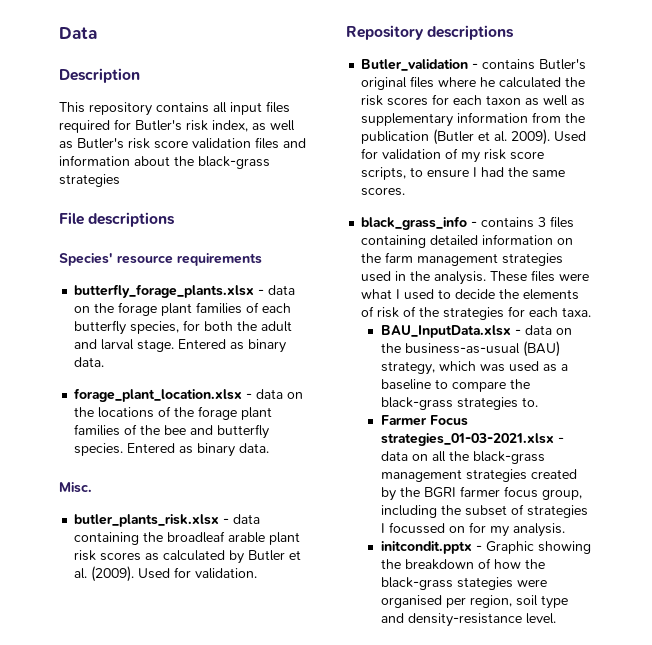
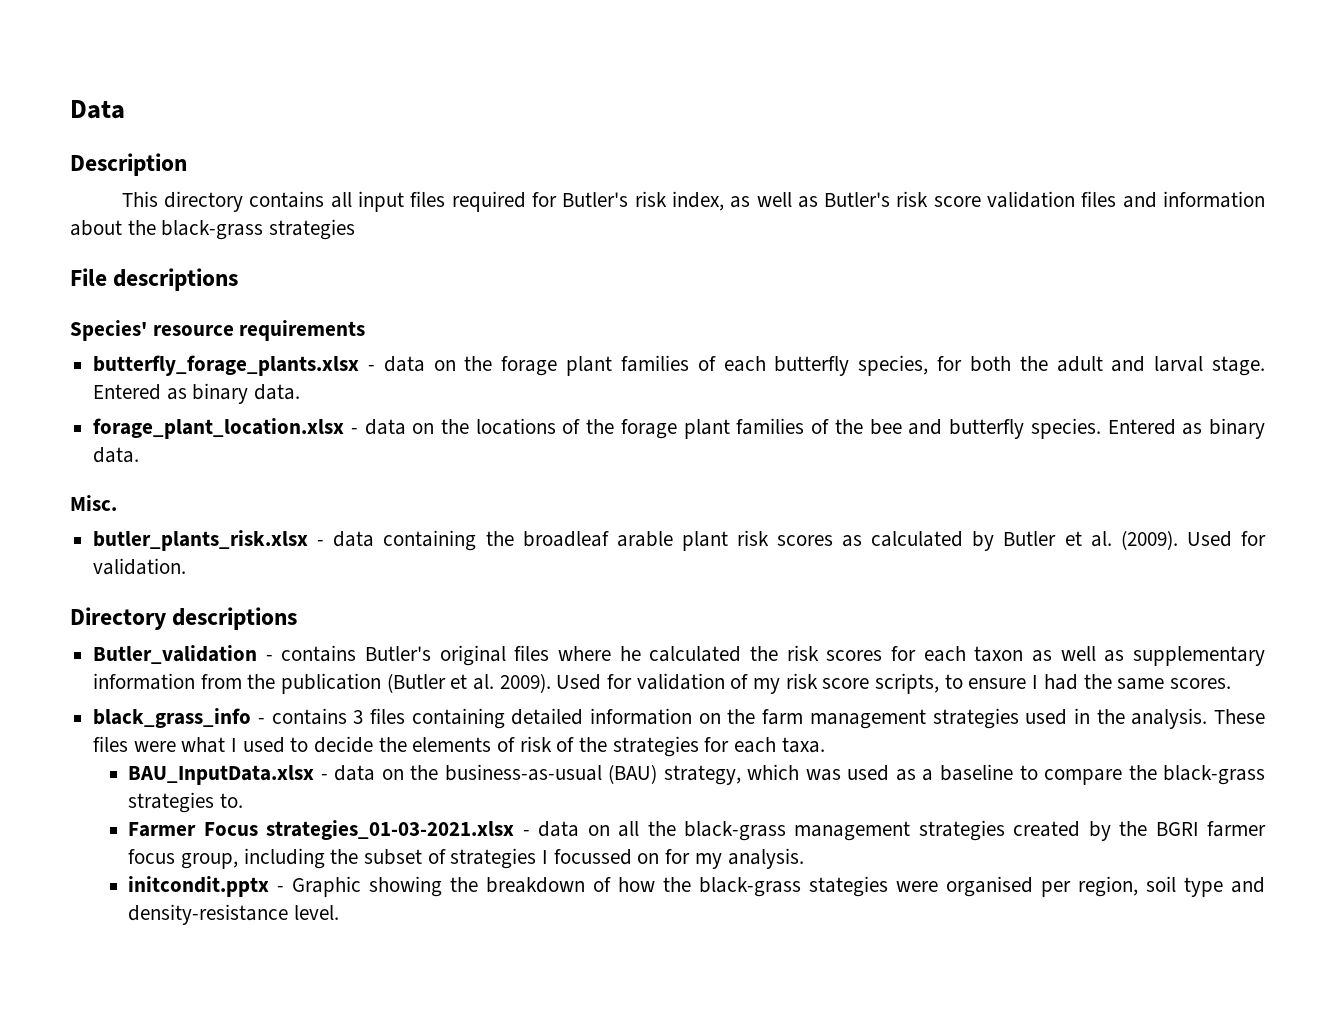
[89,102,152,116] repository -> [164,191,244,212] directory
[346,25,424,40] Repository -> [70,607,166,630] Directory

